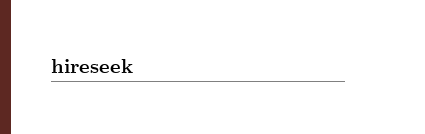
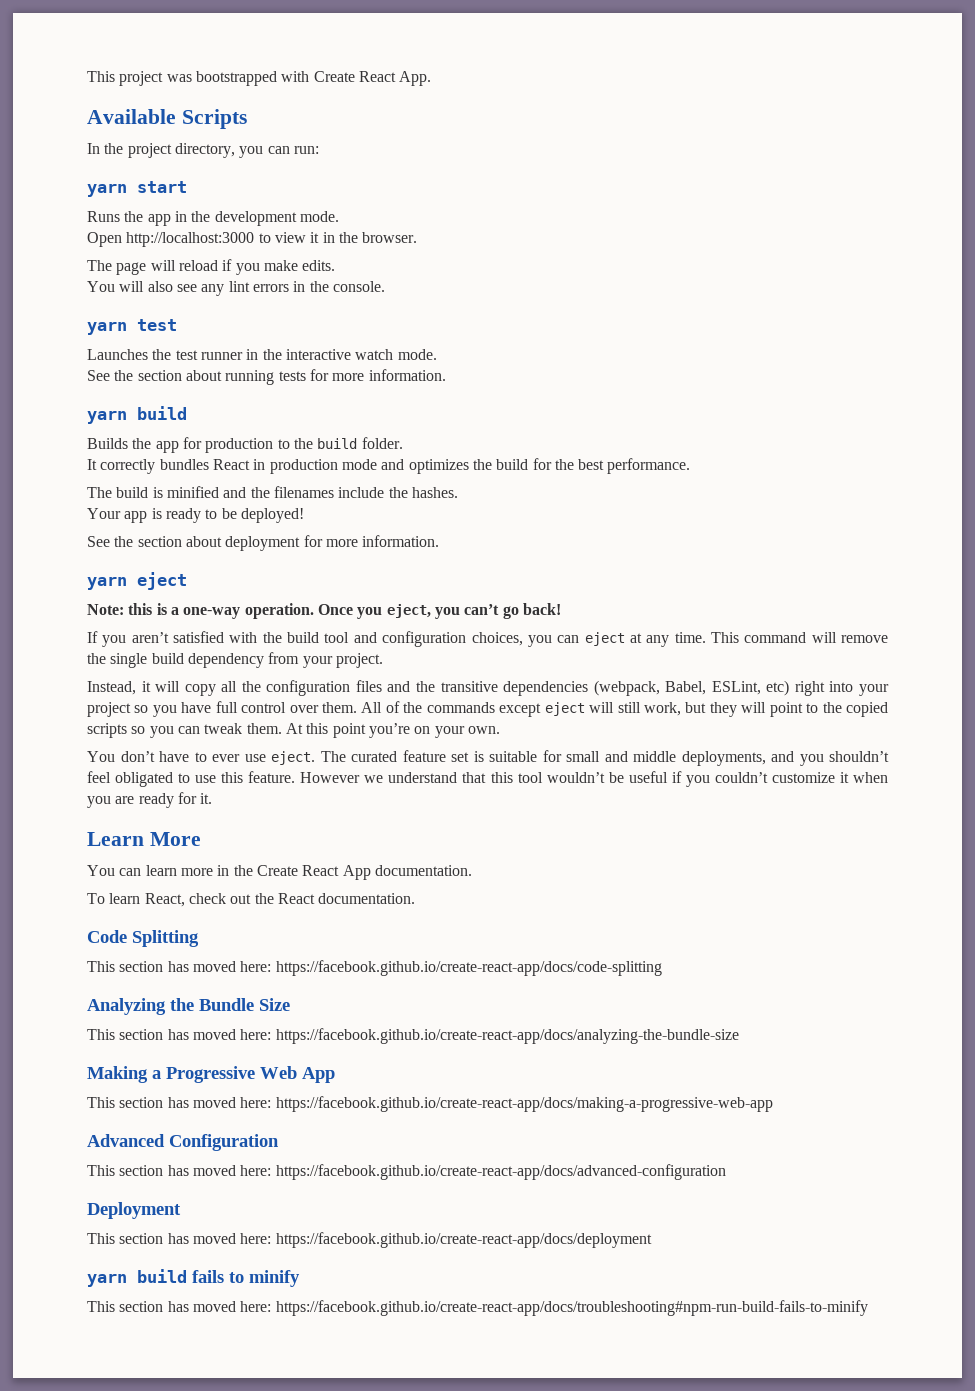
[51,59,133,73] hireseek -> [87,71,432,86] [87,109,247,129] [87,143,319,158] [87,181,187,197] [87,211,339,226] [87,232,418,247] [87,259,336,275] [87,281,385,296] [87,319,177,335] [87,349,437,360] [87,369,446,385] [87,406,187,424] [87,437,403,453] [87,458,691,474] [87,486,458,498] [87,508,304,523] [87,535,440,551] [87,572,187,590] [87,603,561,619] [87,631,889,647] [87,652,383,668] [87,680,889,696] [87,701,888,717] [87,723,500,738] [87,750,889,766] [87,771,888,787] [87,792,213,808] [87,832,201,846] [87,865,472,880] [87,893,416,907] [87,930,199,947] [87,960,662,976] [87,998,290,1015] [87,1028,739,1044] [87,1066,335,1083] [87,1096,773,1112] [87,1134,279,1151] [87,1164,726,1180] [87,1202,181,1219] [87,1232,652,1248] [87,1269,300,1287] [87,1300,868,1316] This project was bootstrapped with Create React App. // Available Scripts // In the project directory, you can run: // yarn start // Runs the app in the development mode. // Open http://localhost:3000 to view it in the browser. // The page will reload if you make edits. // You will also see any lint errors in the console. // yarn test // Launches the test runner in the interactive watch mode. // See the section about running tests for more information. // yarn build // Builds the app for production to the build folder. // It correctly bundles React in production mode and optimizes the build for the best performance. // The build is minified and the filenames include the hashes. // Your app is ready to be deployed! // See the section about deployment for more information. // yarn eject // Note: this is a one-way operation. Once you eject, you can’t go back! // If you aren’t satisfied with the build tool and configuration choices, you can eject at any time. This command will remove the single build dependency from your project. // Instead, it will copy all the configuration files and the transitive dependencies (webpack, Babel, ESLint, etc) right into your project so you have full control over them. All of the commands except eject will still work, but they will point to the copied scripts so you can tweak them. At this point you’re on your own. // You don’t have to ever use eject. The curated feature set is suitable for small and middle deployments, and you shouldn’t feel obligated to use this feature. However we understand that this tool wouldn’t be useful if you couldn’t customize it when you are ready for it. // Learn More // You can learn more in the Create React App documentation. // To learn React, check out the React documentation. // Code Splitting // This section has moved here: https://facebook.github.io/create-react-app/docs/code-splitting // Analyzing the Bundle Size // This section has moved here: https://facebook.github.io/create-react-app/docs/analyzing-the-bundle-size // Making a Progressive Web App // This section has moved here: https://facebook.github.io/create-react-app/docs/making-a-progressive-web-app // Advanced Configuration // This section has moved here: https://facebook.github.io/create-react-app/docs/advanced-configuration // Deployment // This section has moved here: https://facebook.github.io/create-react-app/docs/deployment // yarn build fails to minify // This section has moved here: https://facebook.github.io/create-react-app/docs/troubleshooting#npm-run-build-fails-to-minify

